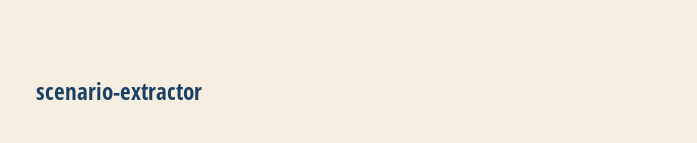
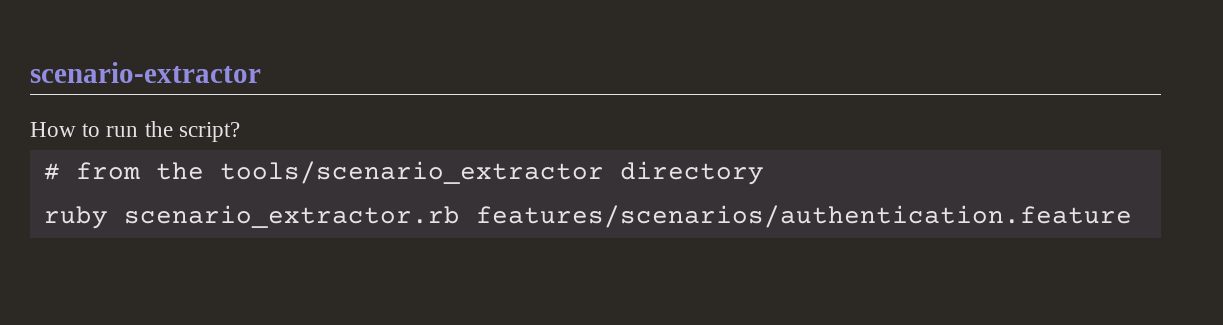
(202, 91) none -> [30,121,240,142] [43,161,764,185] [43,205,1132,229] // How to run the script? // # from the tools/scenario_extractor directory // ruby scenario_extractor.rb features/scenarios/authentication.feature

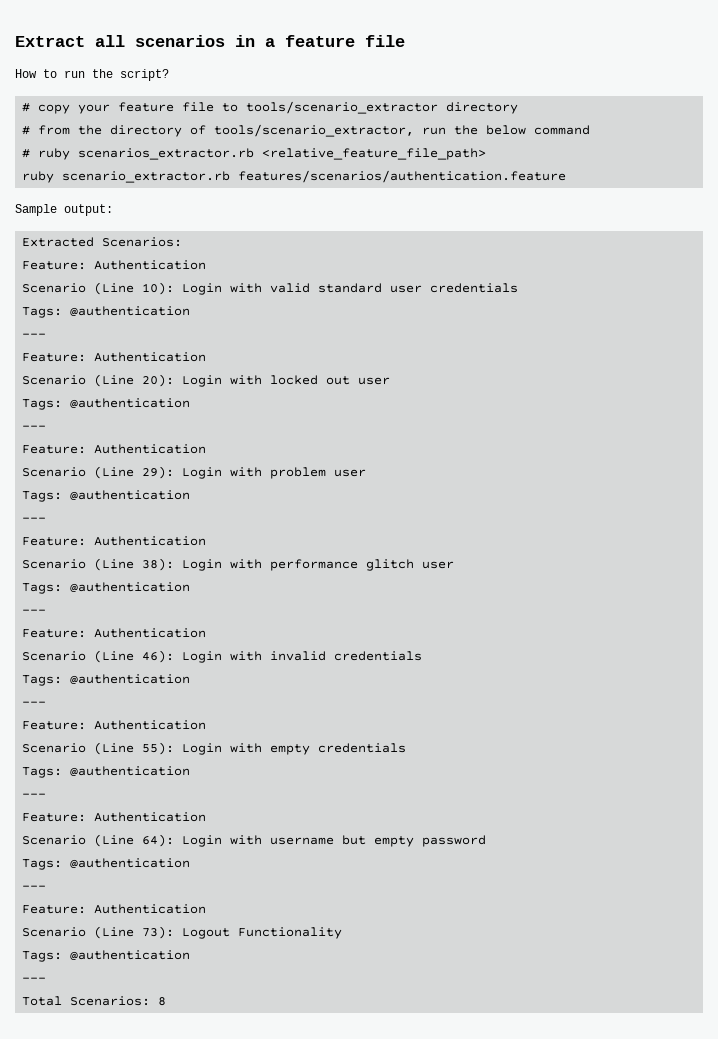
[30,62,261,83] scenario-extractor -> [15,35,405,47] Extract all scenarios in a feature file
(240, 132) none -> [22,101,519,114] // # copy your feature file to tools/scenario_extractor directory
[219,161,764,185] [43,205,1132,229] tools/scenario_extractor directory // ruby scenario_extractor.rb features/scenarios/authentication.feature -> [110,124,591,137] [22,148,487,160] [22,170,567,183] [15,204,113,216] [22,237,183,247] [22,260,207,270] [22,282,519,295] [22,306,191,318] [22,333,47,338] [22,352,207,362] [22,374,391,387] [22,398,191,410] [22,425,47,430] [22,444,207,454] [22,466,367,479] [22,490,191,502] [22,517,47,522] [22,536,207,546] [22,558,455,571] [22,582,191,594] [22,609,47,614] [22,628,207,638] [22,650,423,663] [22,674,191,686] [22,701,47,706] [22,720,207,730] [22,742,407,755] [22,766,191,778] [22,793,47,798] [22,812,207,822] [22,834,487,847] [22,858,191,870] [22,885,47,890] [22,904,207,914] [22,926,343,939] [22,950,191,962] [22,977,47,982] [22,996,167,1006] directory of tools/scenario_extractor, run the below command // # ruby scenarios_extractor.rb <relative_feature_file_path> // ruby scenario_extractor.rb features/scenarios/authentication.feature // Sample output: // Extracted Scenarios: // Feature: Authentication // Scenario (Line 10): Login with valid standard user credentials // Tags: @authentication // --- // Feature: Authentication // Scenario (Line 20): Login with locked out user // Tags: @authentication // --- // Feature: Authentication // Scenario (Line 29): Login with problem user // Tags: @authentication // --- // Feature: Authentication // Scenario (Line 38): Login with performance glitch user // Tags: @authentication // --- // Feature: Authentication // Scenario (Line 46): Login with invalid credentials // Tags: @authentication // --- // Feature: Authentication // Scenario (Line 55): Login with empty credentials // Tags: @authentication // --- // Feature: Authentication // Scenario (Line 64): Login with username but empty password // Tags: @authentication // --- // Feature: Authentication // Scenario (Line 73): Logout Functionality // Tags: @authentication // --- // Total Scenarios: 8

